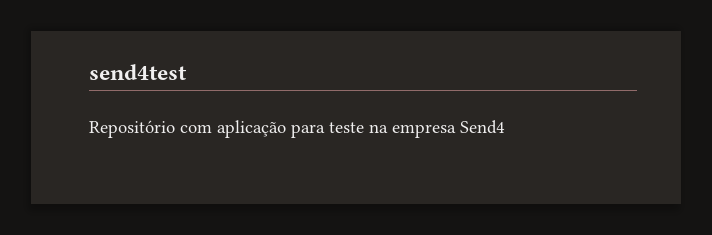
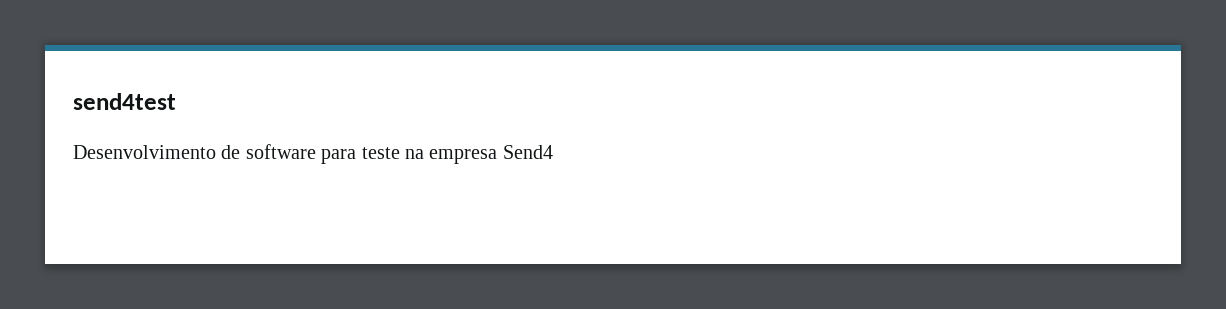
[89,120,286,138] Repositório com aplicação -> [73,144,316,159] Desenvolvimento de software

